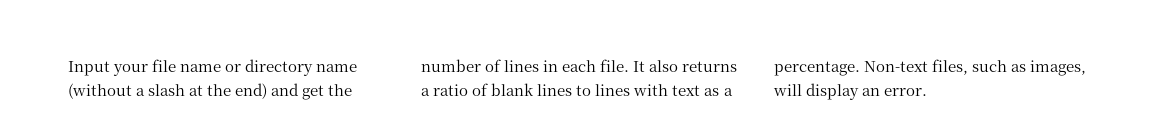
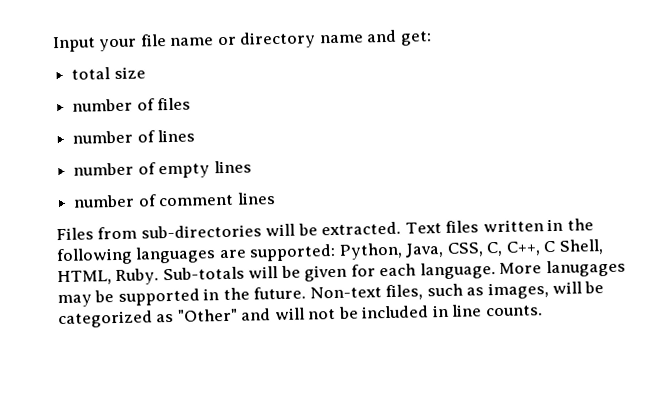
[68,83,353,100] [421,59,738,72] [421,83,733,96] [774,61,860,76] (without a slash at the end) and get the number of lines in each file. It also returns a ratio of blank lines to lines with text as a percentage. -> [366,29,432,46] [71,66,146,80] [72,97,192,112] [72,129,196,144] [73,160,252,179] [73,192,276,208] [56,218,594,241] [56,239,604,266] [57,259,626,286] [57,286,307,308] and get: // total size // number of files // number of lines // number of empty lines // number of comment lines // Files from sub-directories will be extracted. Text files written in the following languages are supported: Python, Java, CSS, C, C++, C Shell, HTML, Ruby. Sub-totals will be given for each language. More lanugages may be supported in the future.
[806,83,928,100] display an error. -> [584,281,605,294] [58,304,543,329] be categorized as "Other" and will not be included in line counts.

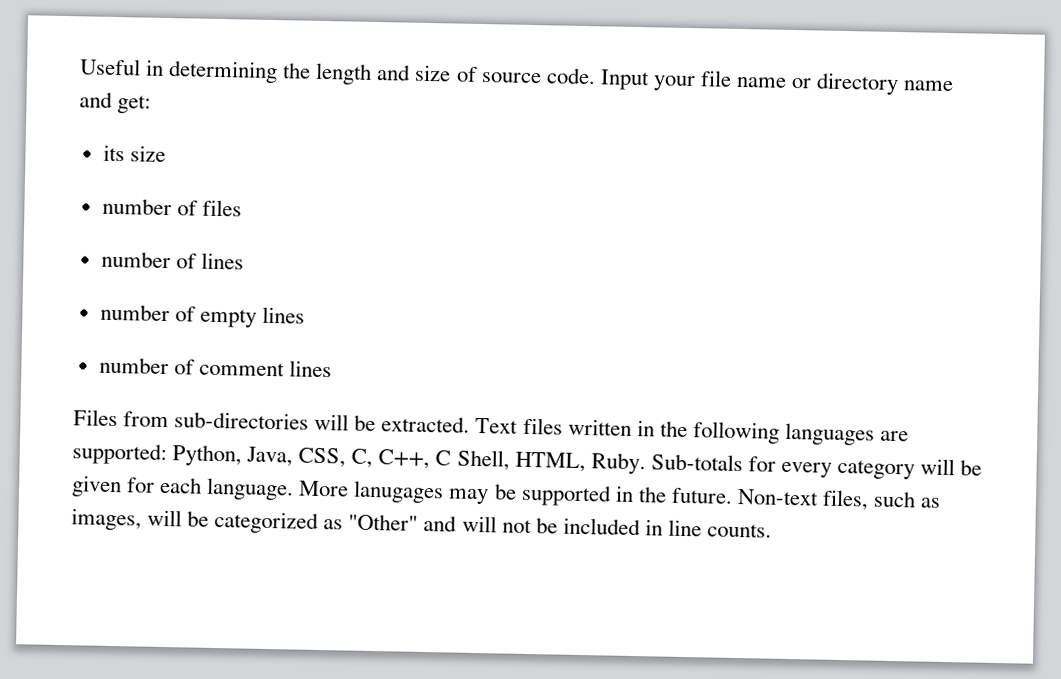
(52, 44) none -> [80,58,596,85] Useful in determining the length and size of source code.
[71,67,111,80] total -> [102,144,125,162] its
(245, 273) none -> [747,456,915,480] for every category

